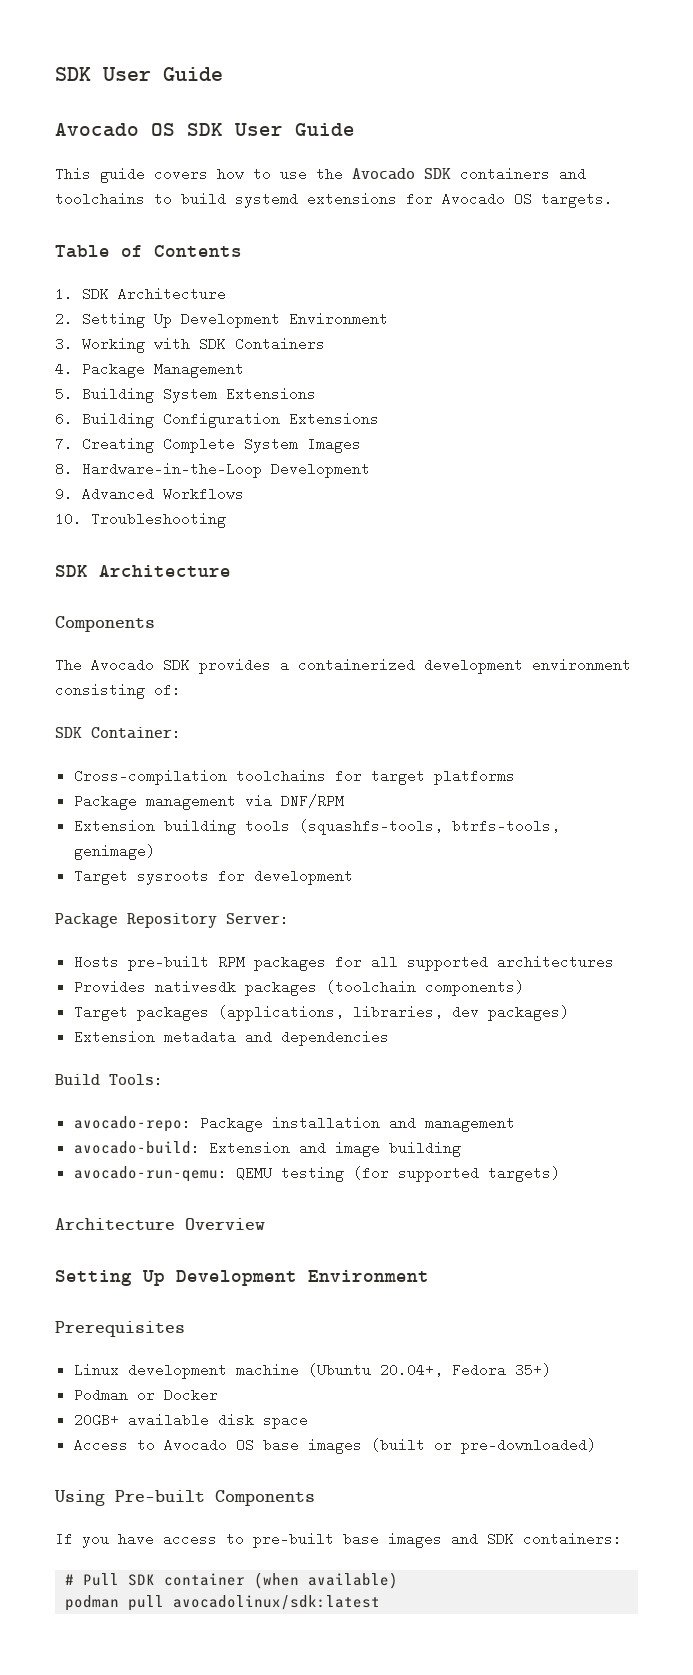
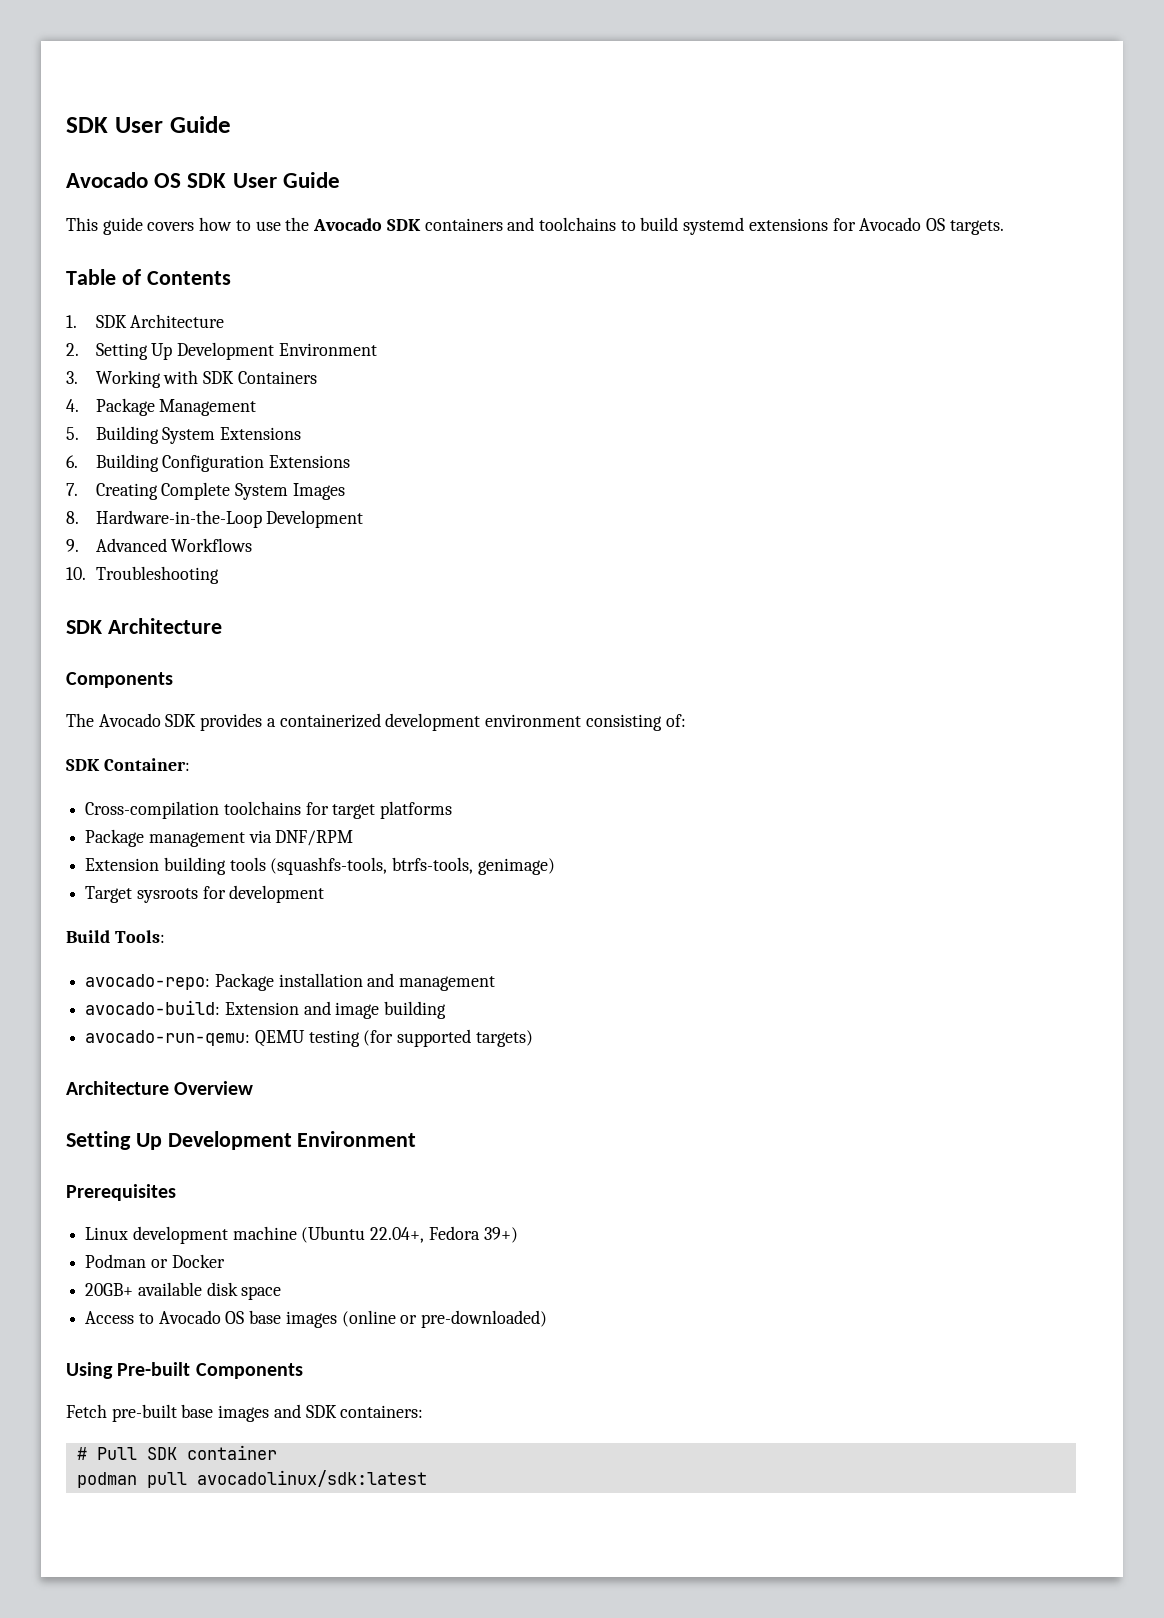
[55,912,289,928] [73,955,614,971] [73,980,524,996] [73,1005,569,1021] [73,1030,389,1046] // Package Repository Server: // Hosts pre-built RPM packages for all supported architectures // Provides nativesdk packages (toolchain components) // Target packages (applications, libraries, dev packages) // Extension metadata and dependencies -> (325, 894) none
[379,1363,551,1377] 20.04+, Fedora 35+) -> [370,1226,518,1243] 22.04+, Fedora 39+)
[370,1438,425,1452] (built -> [341,1310,396,1327] (online
[55,1532,244,1548] If you have access to -> [66,1404,107,1418] Fetch
[254,1572,399,1589] (when available) -> (277, 1452) none

